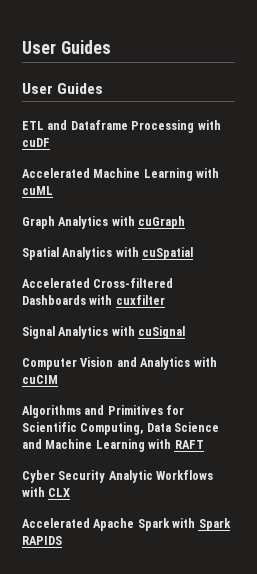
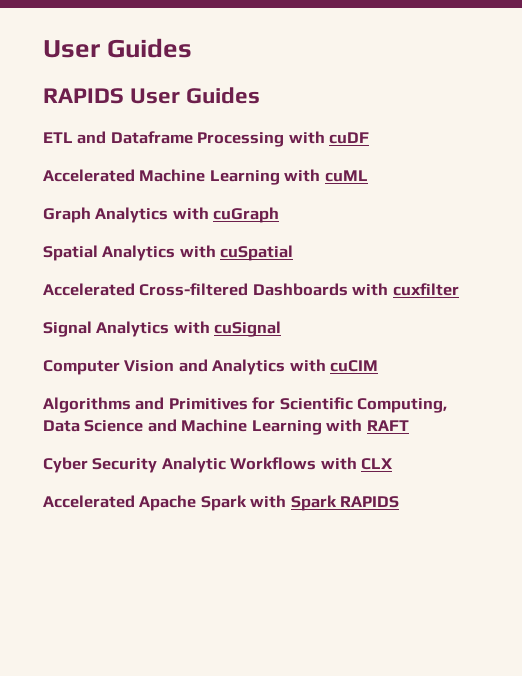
[22,40,111,54] User Guides // -> [43,38,193,58] [43,88,124,104] User Guides // RAPIDS

